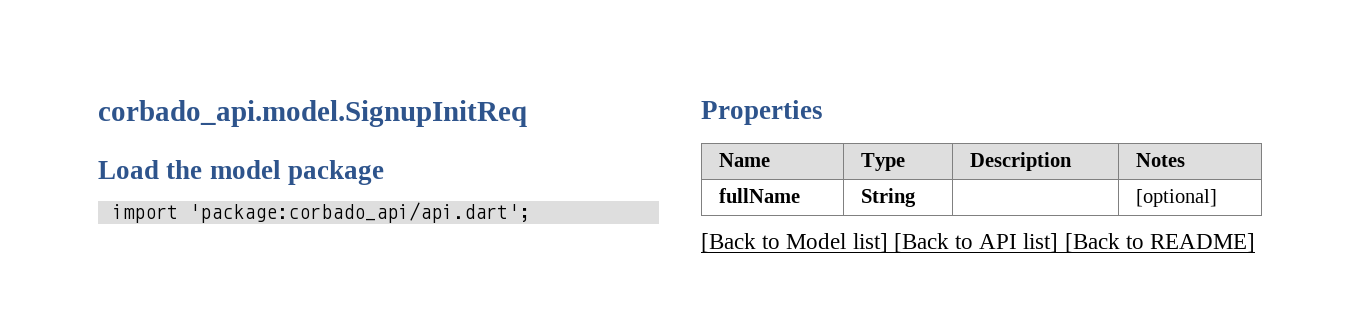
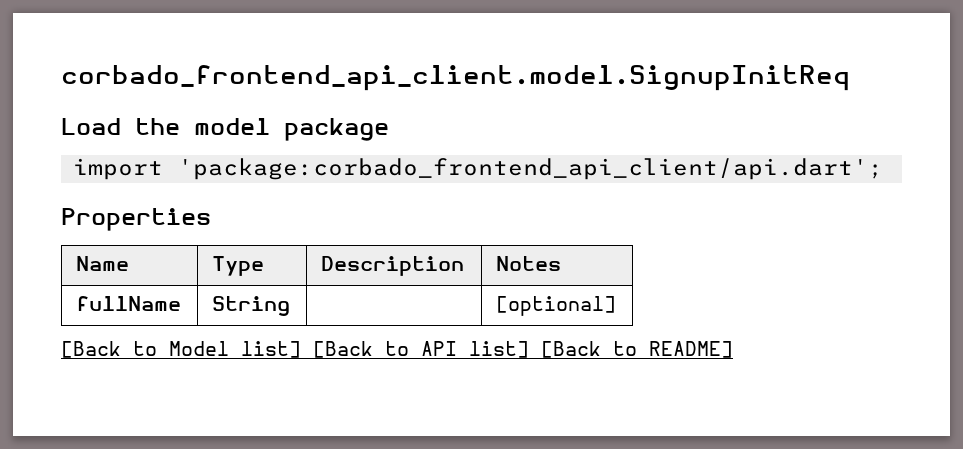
[98,100,527,127] corbado_api.model.SignupInitReq -> [61,65,850,91] corbado_frontend_api_client.model.SignupInitReq
[188,202,530,223] 'package:corbado_api/api.dart'; -> [177,158,883,180] 'package:corbado_frontend_api_client/api.dart';

